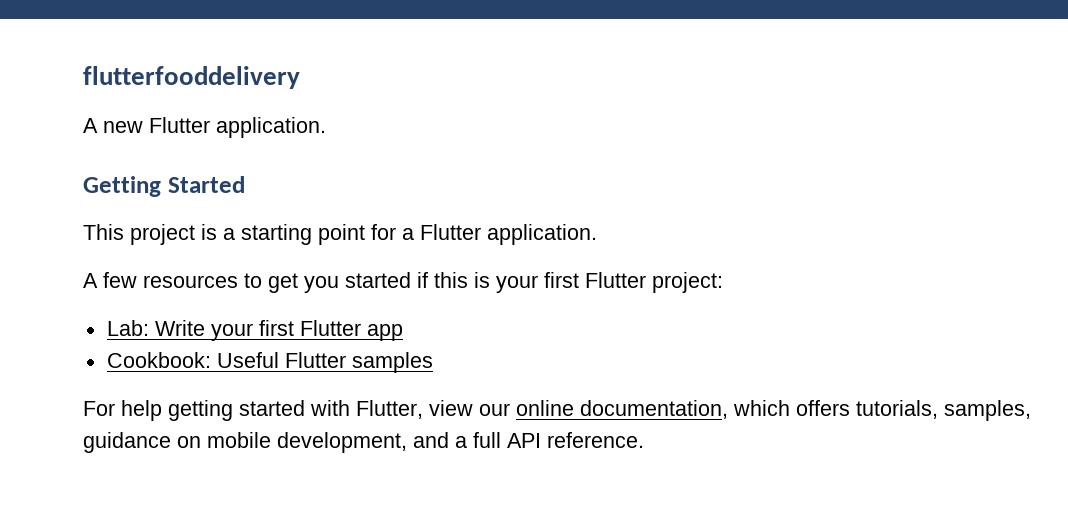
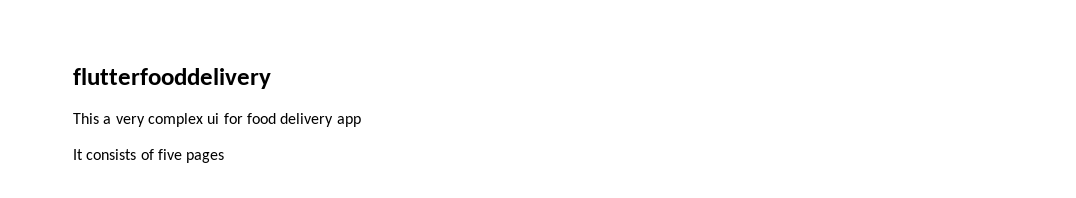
[83,117,326,138] [83,176,245,197] [83,224,597,245] [83,272,723,293] [106,320,403,341] [106,352,433,373] [83,400,1031,421] [83,432,644,453] A new Flutter application. // Getting Started // This project is a starting point for a Flutter application. // A few resources to get you started if this is your first Flutter project: // Lab: Write your first Flutter app // Cookbook: Useful Flutter samples // For help getting started with Flutter, view our online documentation, which offers tutorials, samples, guidance on mobile development, and a full API reference. -> [73,113,361,127] [73,149,225,163] This a very complex ui for food delivery app // It consists of five pages

